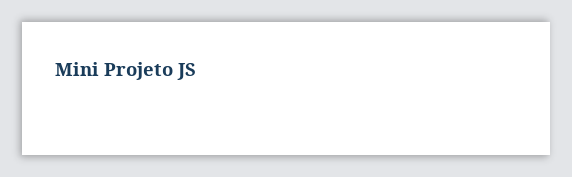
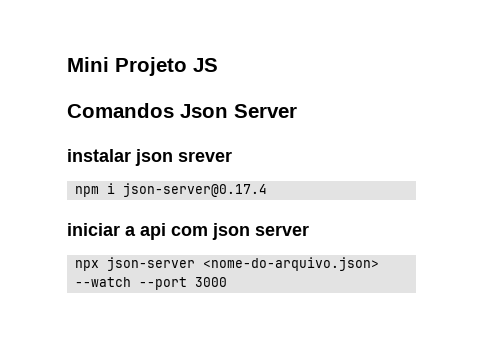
(196, 71) none -> [67,103,297,118] [67,149,232,166] [74,183,267,197] [67,223,309,240] [74,257,379,271] [74,277,227,290] // Comandos Json Server // instalar json srever // npm i json-server@0.17.4 // iniciar a api com json server // npx json-server <nome-do-arquivo.json> --watch --port 3000

